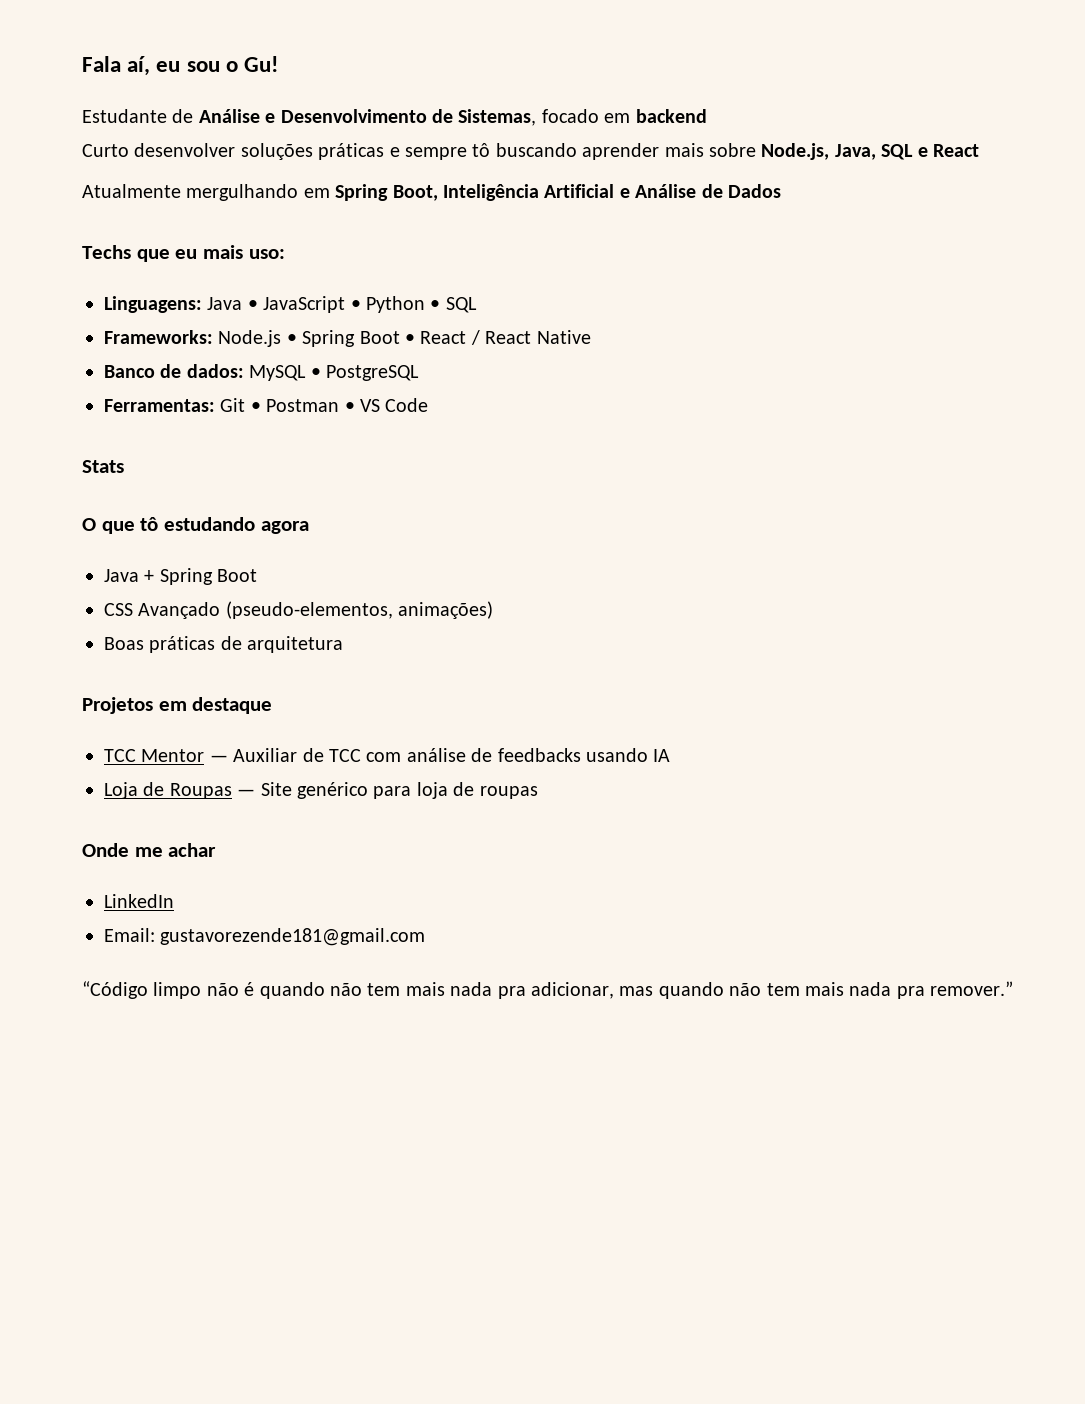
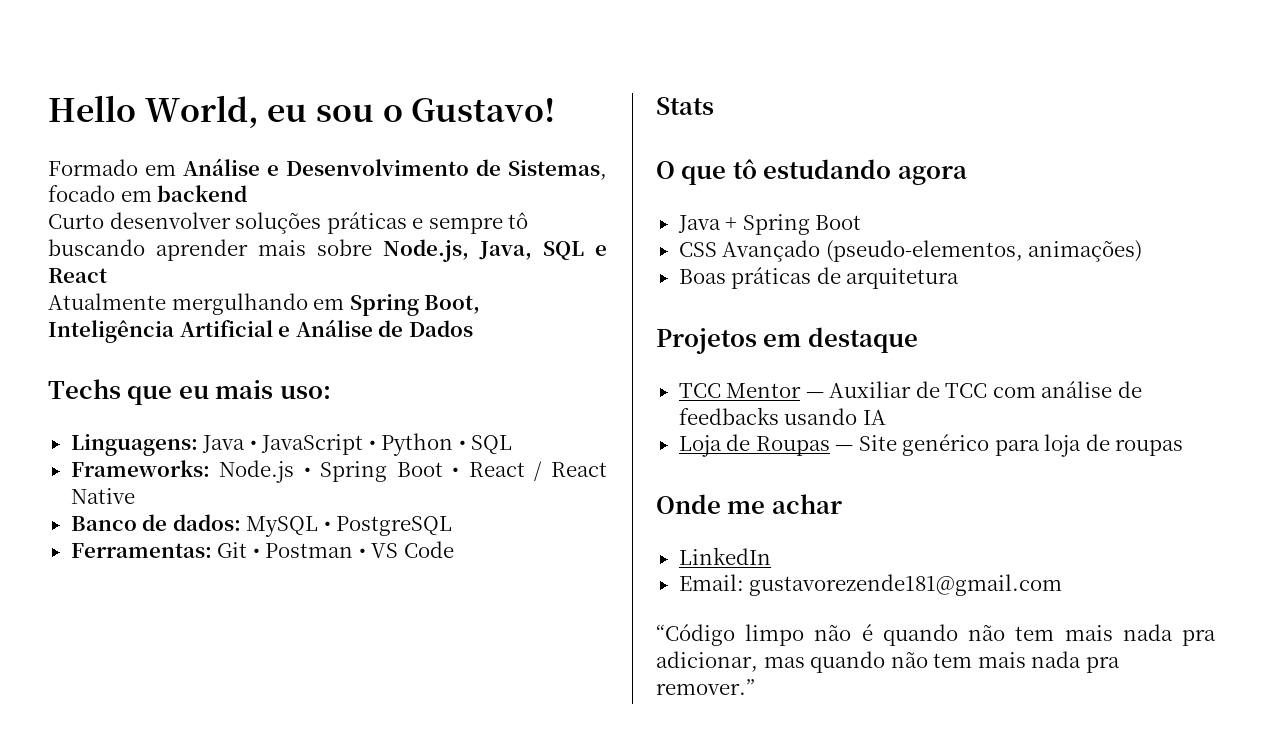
[82,56,151,76] Fala aí, -> [48,95,259,128] Hello World,
[244,56,279,72] [82,109,194,123] Gu! // Estudante de -> [411,98,556,122] [48,159,176,176] Gustavo! // Formado em

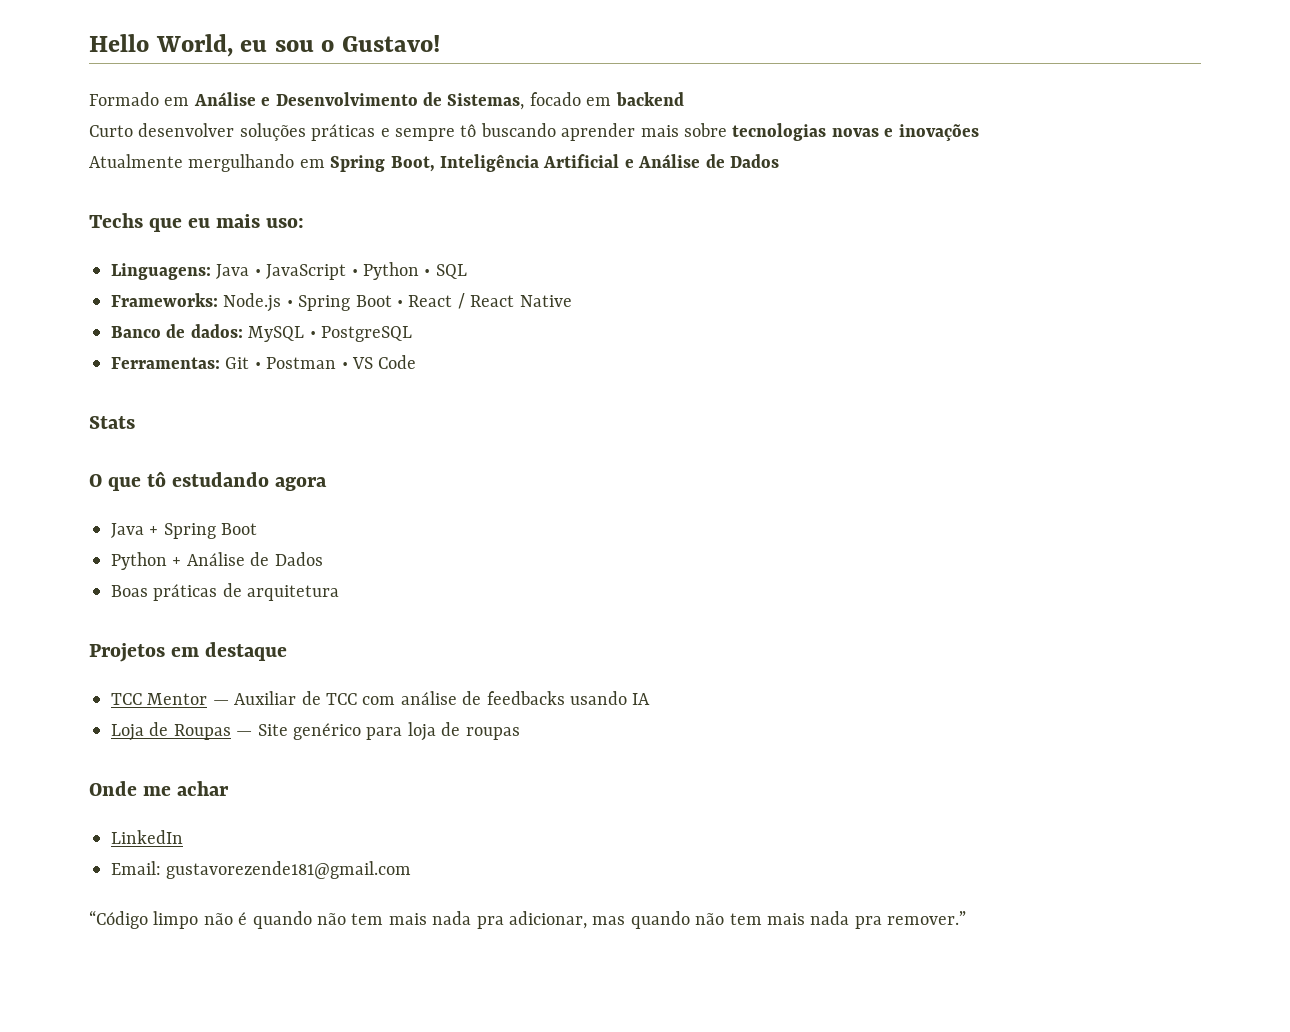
[383,239,607,262] [48,268,107,283] Node.js, Java, SQL e React -> [732,123,979,141] tecnologias novas e inovações
[678,240,1143,262] CSS Avançado (pseudo-elementos, animações) -> [111,552,323,570] Python + Análise de Dados

